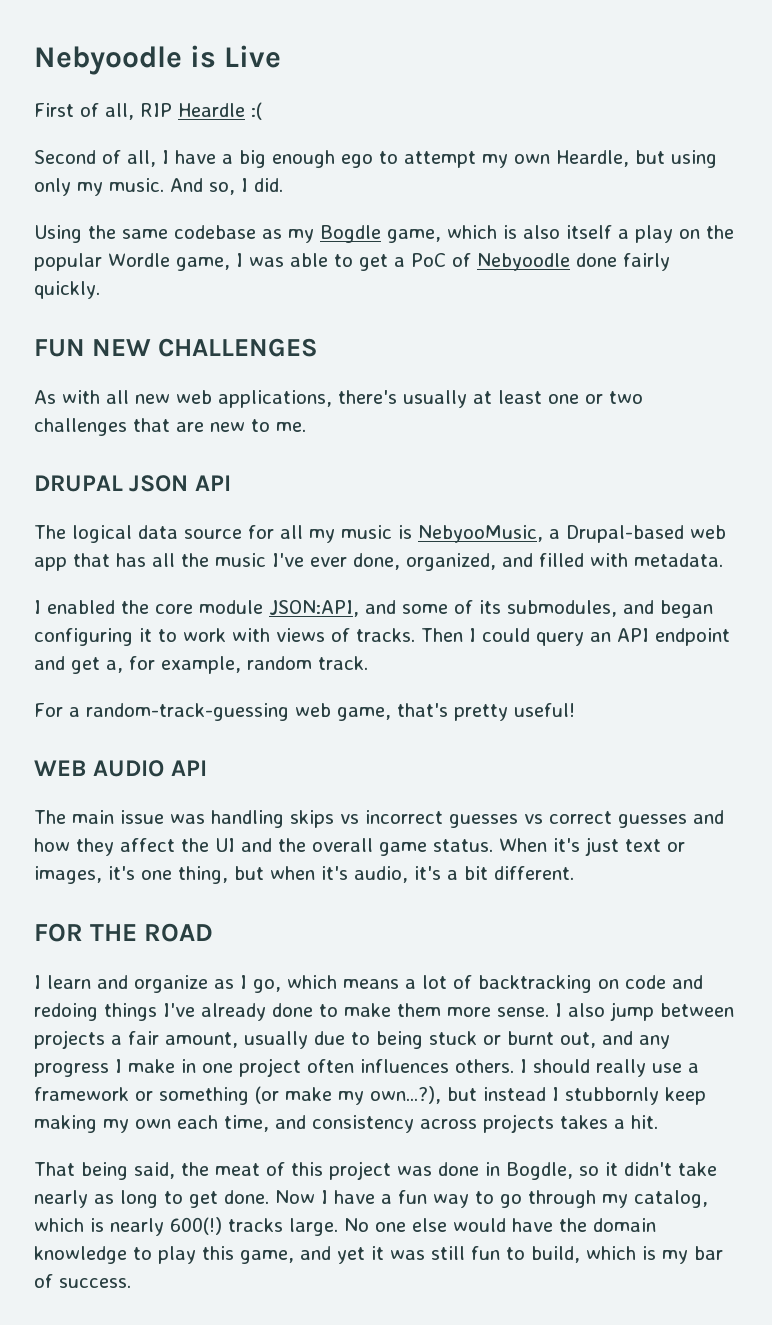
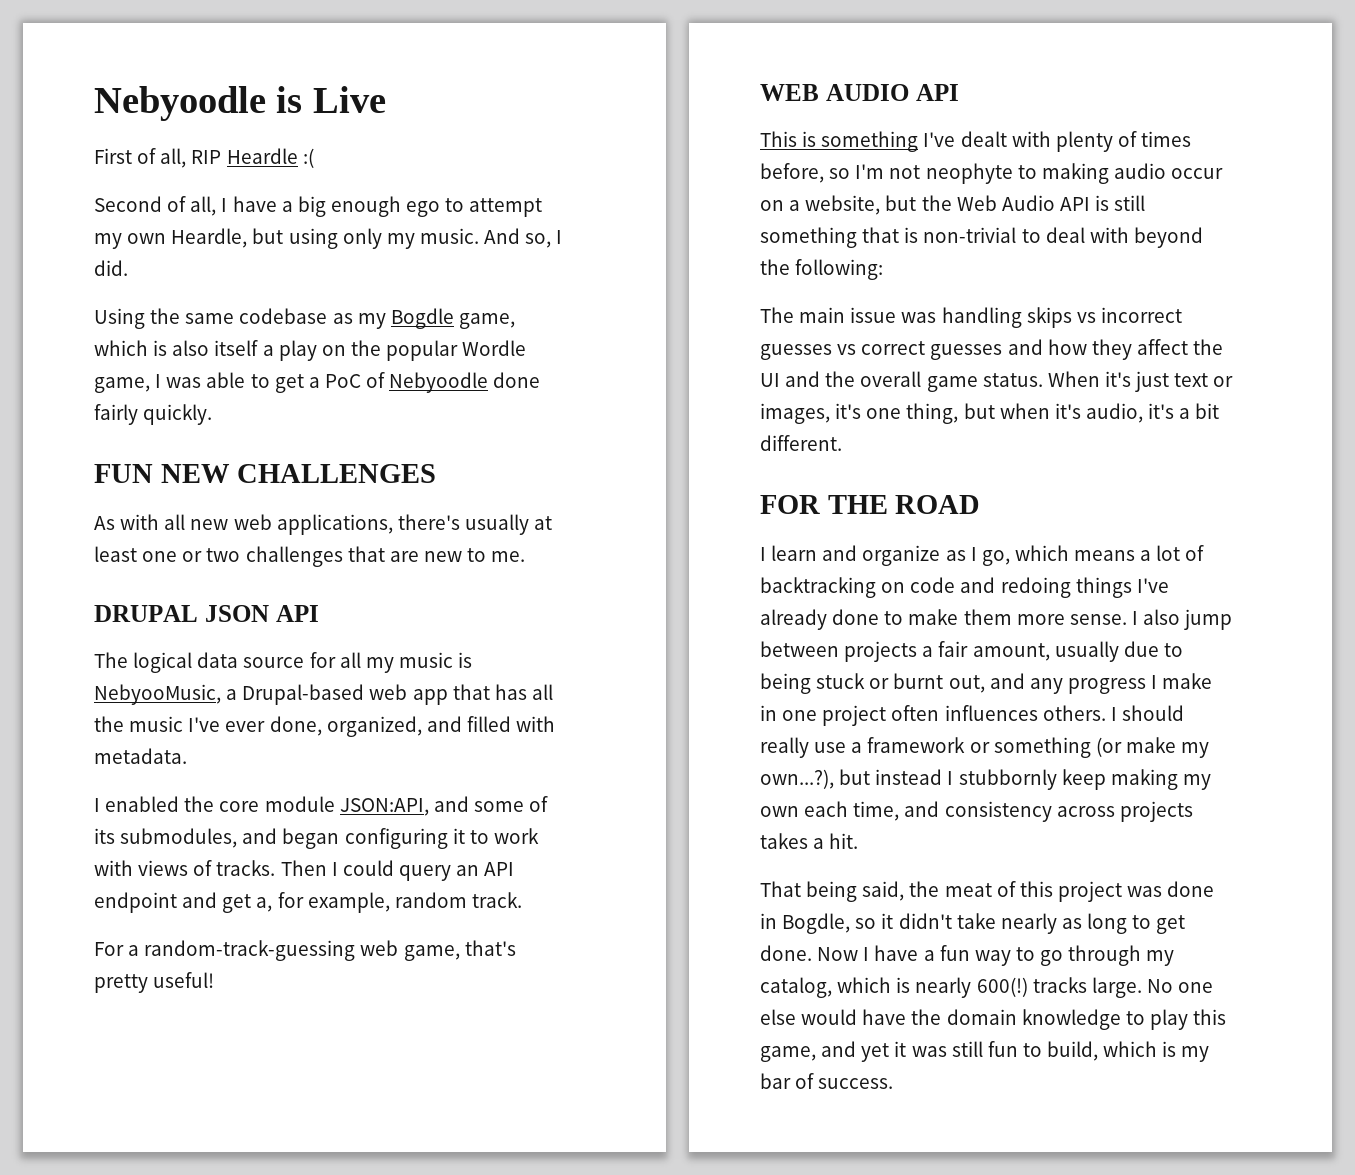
(207, 768) none -> [760,131,1192,152] [760,163,1224,184] [760,195,1146,215] [760,227,1203,248] [760,259,884,280] // This is something I've dealt with plenty of times before, so I'm not neophyte to making audio occur on a website, but the Web Audio API is still something that is non-trivial to deal with beyond the following:

